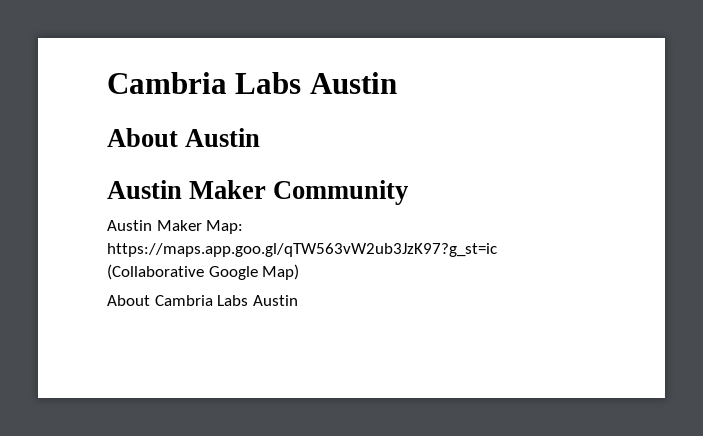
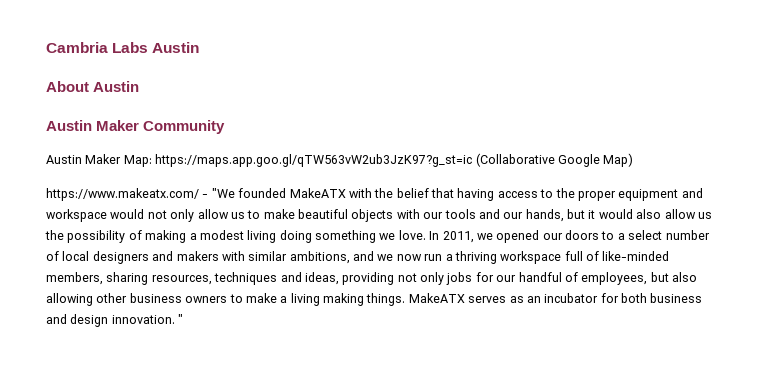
[107,295,298,306] About Cambria Labs Austin -> [46,188,703,201] [46,209,712,222] [45,230,710,243] [46,251,670,264] [46,272,697,285] [46,293,703,306] [46,314,184,327] https://www.makeatx.com/ - "We founded MakeATX with the belief that having access to the proper equipment and workspace would not only allow us to make beautiful objects with our tools and our hands, but it would also allow us the possibility of making a modest living doing something we love. In 2011, we opened our doors to a select number of local designers and makers with similar ambitions, and we now run a thriving workspace full of like-minded members, sharing resources, techniques and ideas, providing not only jobs for our handful of employees, but also allowing other business owners to make a living making things. MakeATX serves as an incubator for both business and design innovation. "

